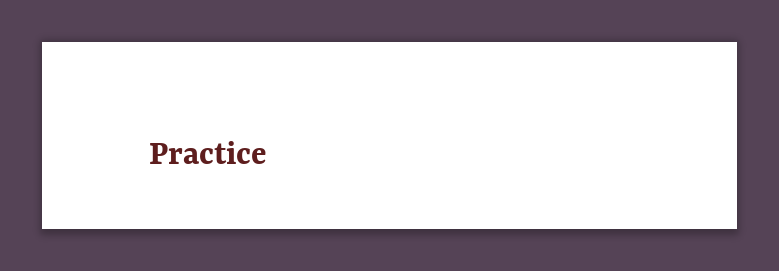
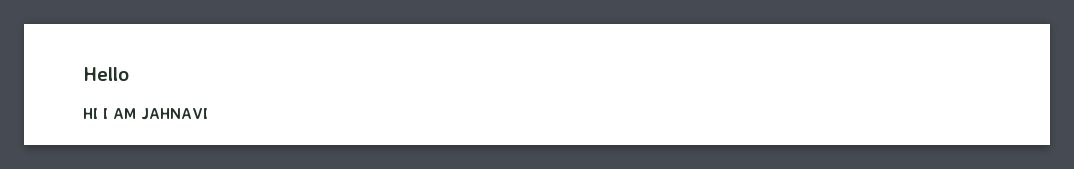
[149,141,267,164] Practice -> [83,67,129,81] [83,108,208,120] Hello // HI I AM JAHNAVI

